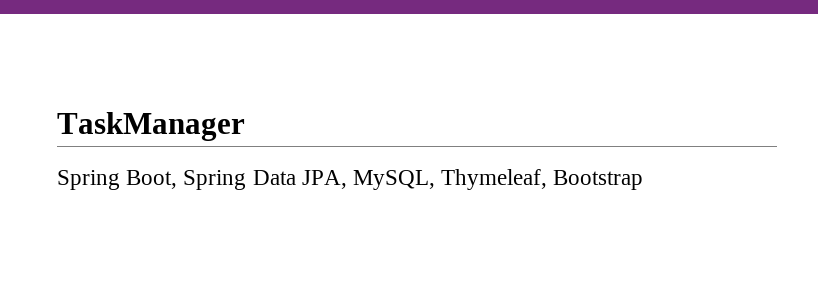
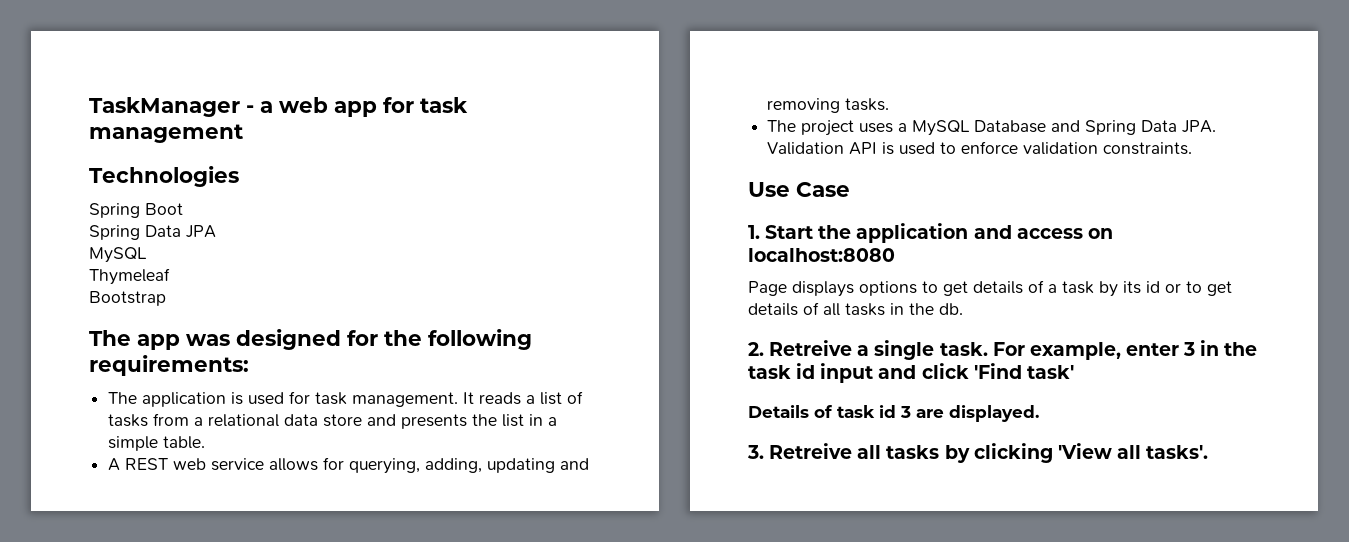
[57,169,644,190] // Spring Boot, Spring Data JPA, MySQL, Thymeleaf, Bootstrap -> [246,97,468,117] [89,124,243,143] [89,166,239,187] [89,203,183,218] [89,225,216,240] [89,247,147,263] [89,268,170,285] [89,291,166,306] [89,329,532,350] [89,355,249,376] [108,391,584,407] [108,413,558,429] [108,436,206,451] [108,457,590,474] [767,98,890,113] [767,120,1217,136] [767,141,1193,155] [748,182,850,197] [748,223,1113,243] [748,248,895,262] [748,280,1232,297] [748,302,963,316] [748,340,1258,360] [748,363,1074,383] [748,405,1039,422] [747,443,1209,463] - a web app for task management // Technologies // Spring Boot // Spring Data JPA // MySQL // Thymeleaf // Bootstrap // The app was designed for the following requirements: // The application is used for task management. It reads a list of tasks from a relational data store and presents the list in a simple table. // A REST web service allows for querying, adding, updating and removing tasks. // The project uses a MySQL Database and Spring Data JPA. Validation API is used to enforce validation constraints. // Use Case // 1. Start the application and access on localhost:8080 // Page displays options to get details of a task by its id or to get details of all tasks in the db. // 2. Retreive a single task. For example, enter 3 in the task id input and click 'Find task' // Details of task id 3 are displayed. // 3. Retreive all tasks by clicking 'View all tasks'.

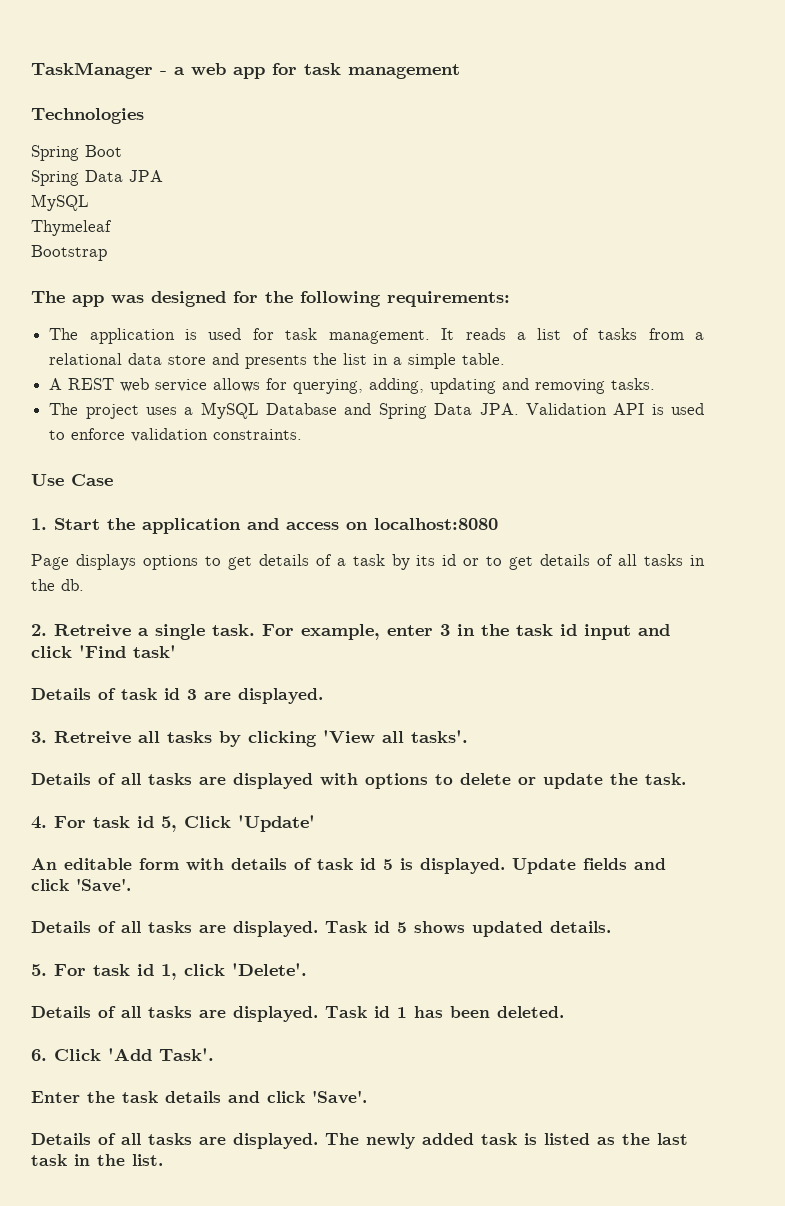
(1209, 452) none -> [31,773,686,789] [31,815,315,832] [31,858,666,874] [31,878,131,892] [31,921,611,937] [31,963,307,980] [31,1006,564,1022] [31,1048,214,1061] [31,1090,367,1104] [31,1133,688,1149] [31,1154,163,1166] // Details of all tasks are displayed with options to delete or update the task. // 4. For task id 5, Click 'Update' // An editable form with details of task id 5 is displayed. Update fields and click 'Save'. // Details of all tasks are displayed. Task id 5 shows updated details. // 5. For task id 1, click 'Delete'. // Details of all tasks are displayed. Task id 1 has been deleted. // 6. Click 'Add Task'. // Enter the task details and click 'Save'. // Details of all tasks are displayed. The newly added task is listed as the last task in the list.

